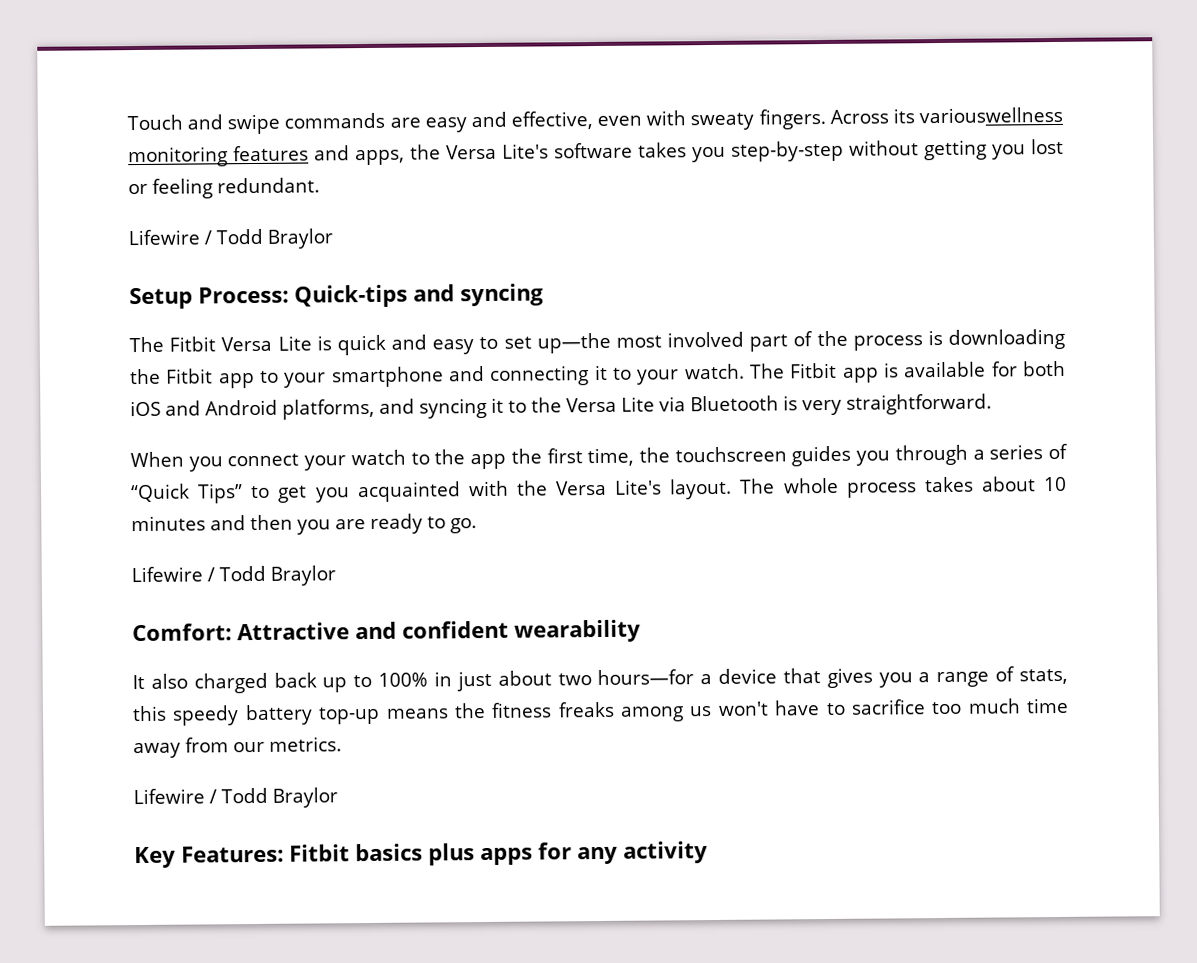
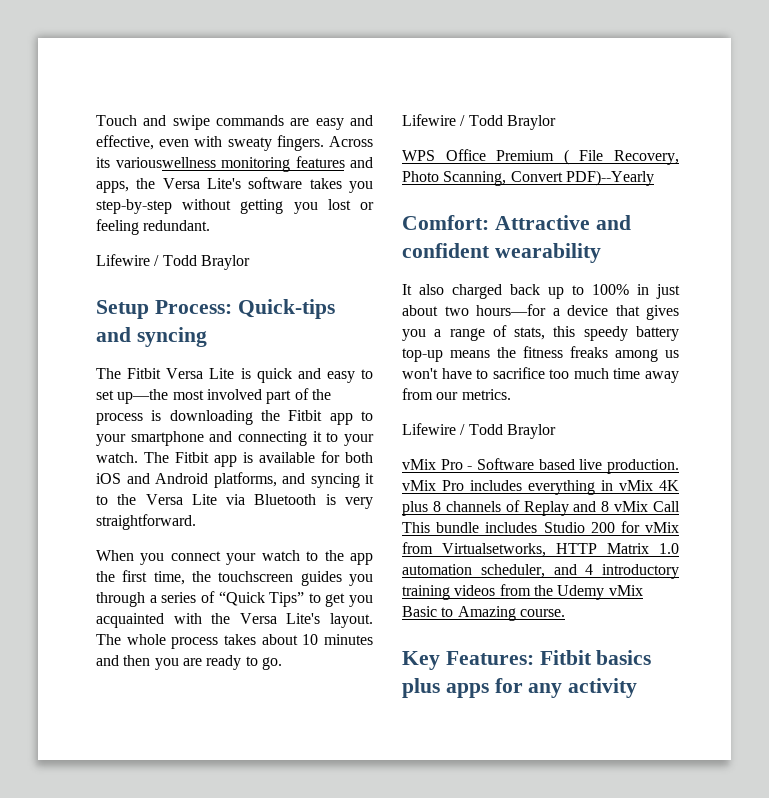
(336, 575) none -> [402,149,679,165] [402,170,654,186] // WPS Office Premium ( File Recovery, Photo Scanning, Convert PDF)--Yearly
(338, 797) none -> [402,458,679,474] [402,480,679,495] [402,500,680,516] [402,521,679,533] [402,542,679,557] [402,564,679,579] [402,584,643,600] [402,606,565,621] // vMix Pro - Software based live production. vMix Pro includes everything in vMix 4K plus 8 channels of Replay and 8 vMix Call This bundle includes Studio 200 for vMix from Virtualsetworks, HTTP Matrix 1.0 automation scheduler, and 4 introductory training videos from the Udemy vMix Basic to Amazing course.

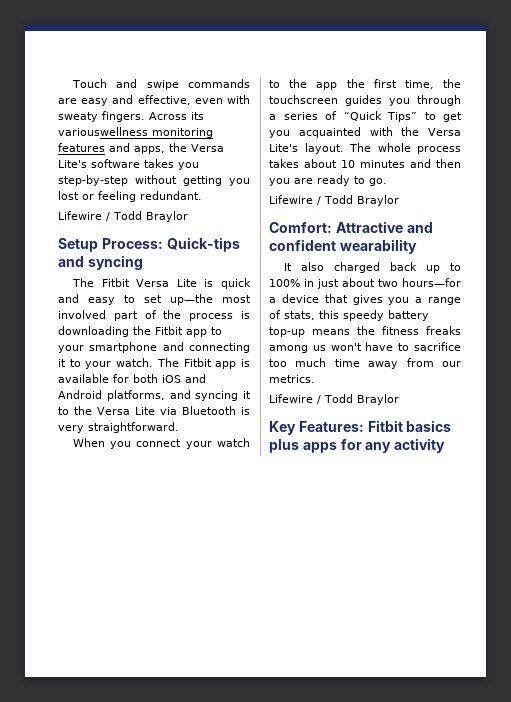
[402,149,679,165] [402,170,654,186] // WPS Office Premium ( File Recovery, Photo Scanning, Convert PDF)--Yearly -> (399, 200) none
[402,458,679,474] [402,480,679,495] [402,500,680,516] [402,521,679,533] [402,542,679,557] [402,564,679,579] [402,584,643,600] [402,606,565,621] // vMix Pro - Software based live production. vMix Pro includes everything in vMix 4K plus 8 channels of Replay and 8 vMix Call This bundle includes Studio 200 for vMix from Virtualsetworks, HTTP Matrix 1.0 automation scheduler, and 4 introductory training videos from the Udemy vMix Basic to Amazing course. -> (399, 399) none

